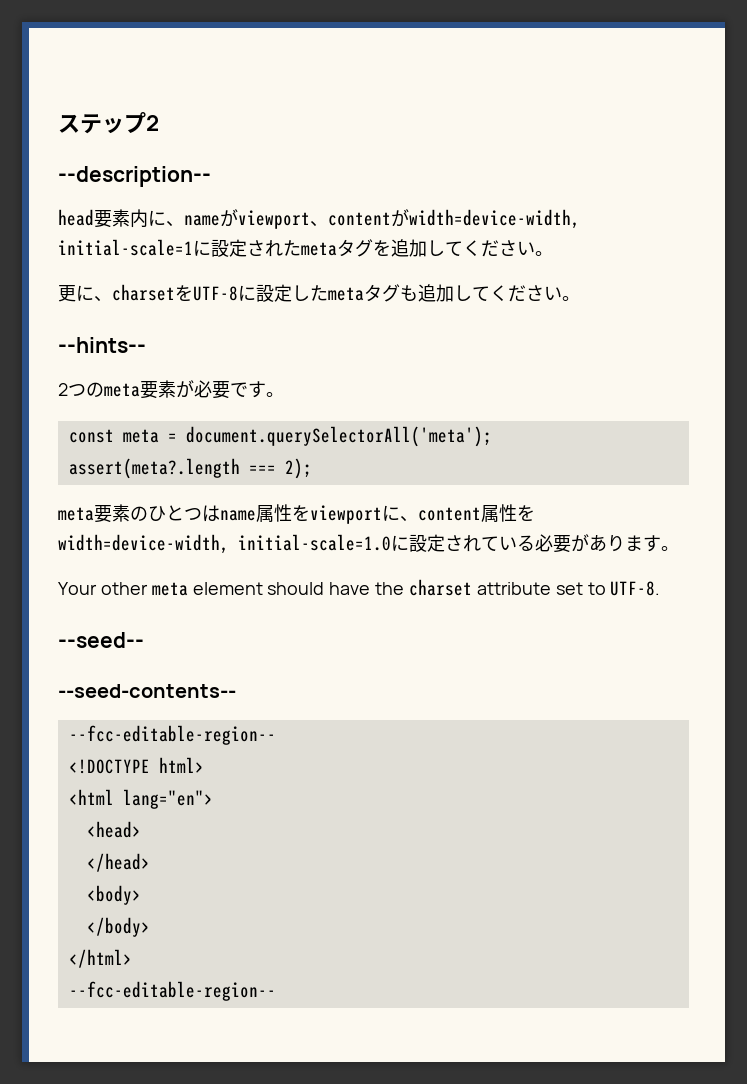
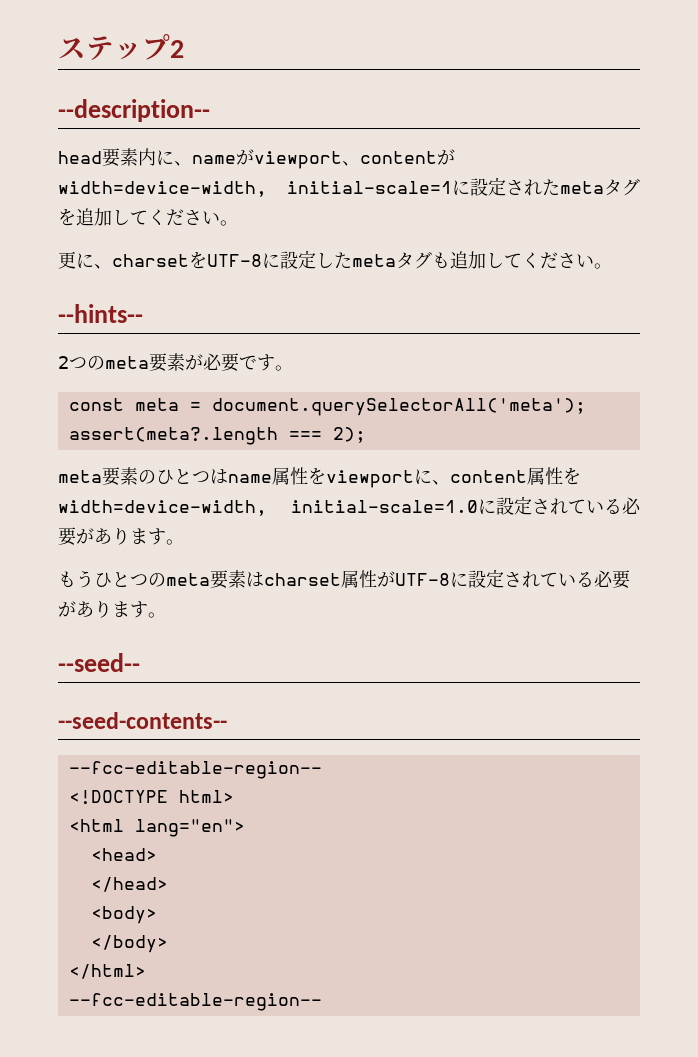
[58,579,661,596] Your other meta element should have the charset attribute set to UTF-8. -> [58,569,630,589] [58,600,166,618] もうひとつのmeta要素はcharset属性がUTF-8に設定されている必要があります。

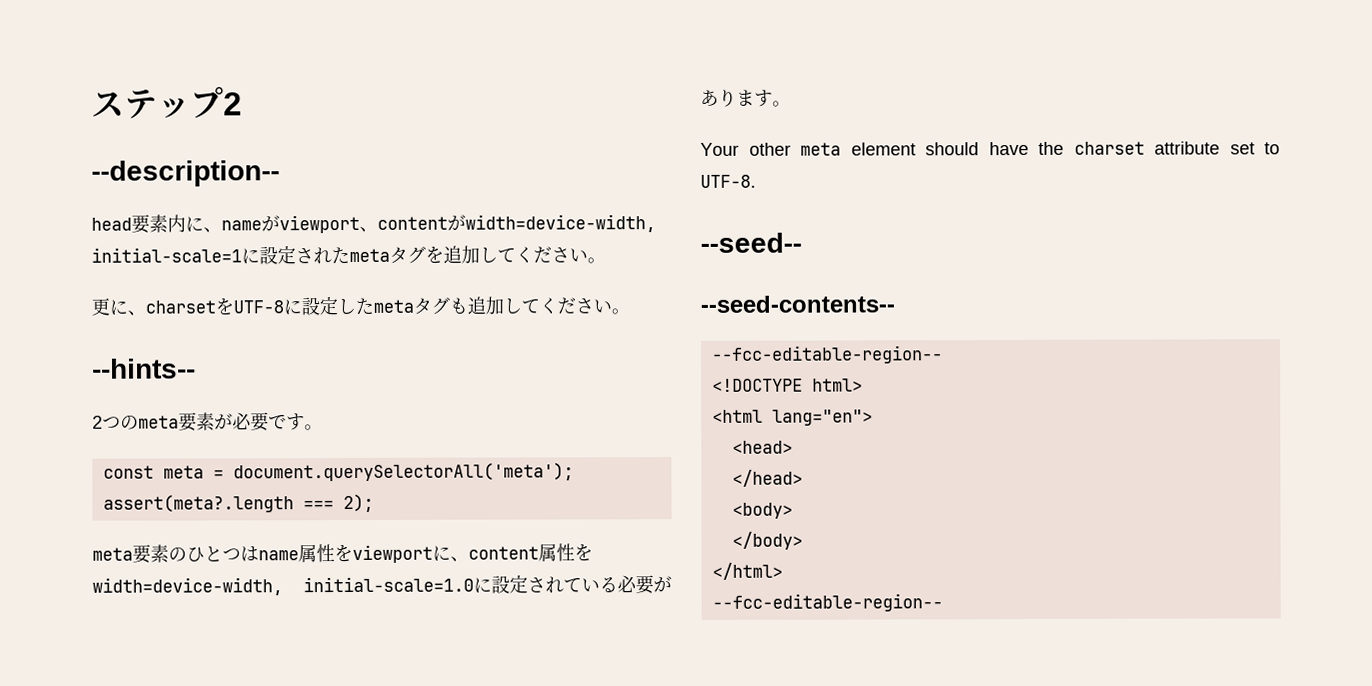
[58,569,630,589] [58,600,166,618] もうひとつのmeta要素はcharset属性がUTF-8に設定されている必要があります。 -> [700,141,1280,156] [700,174,756,188] Your other meta element should have the charset attribute set to UTF-8.

